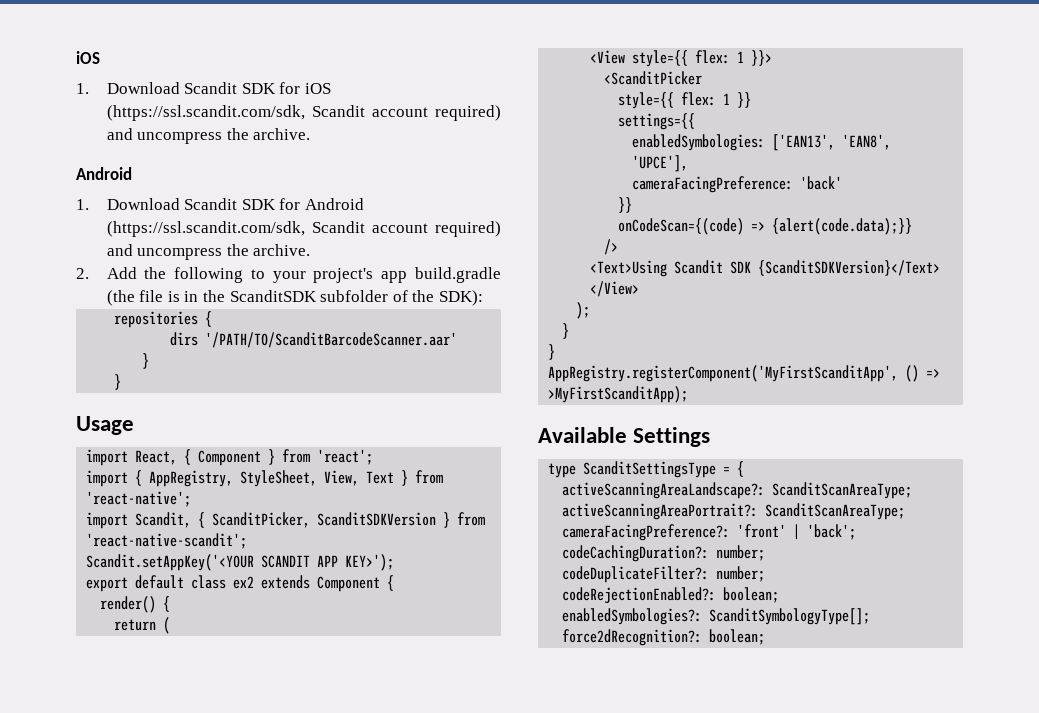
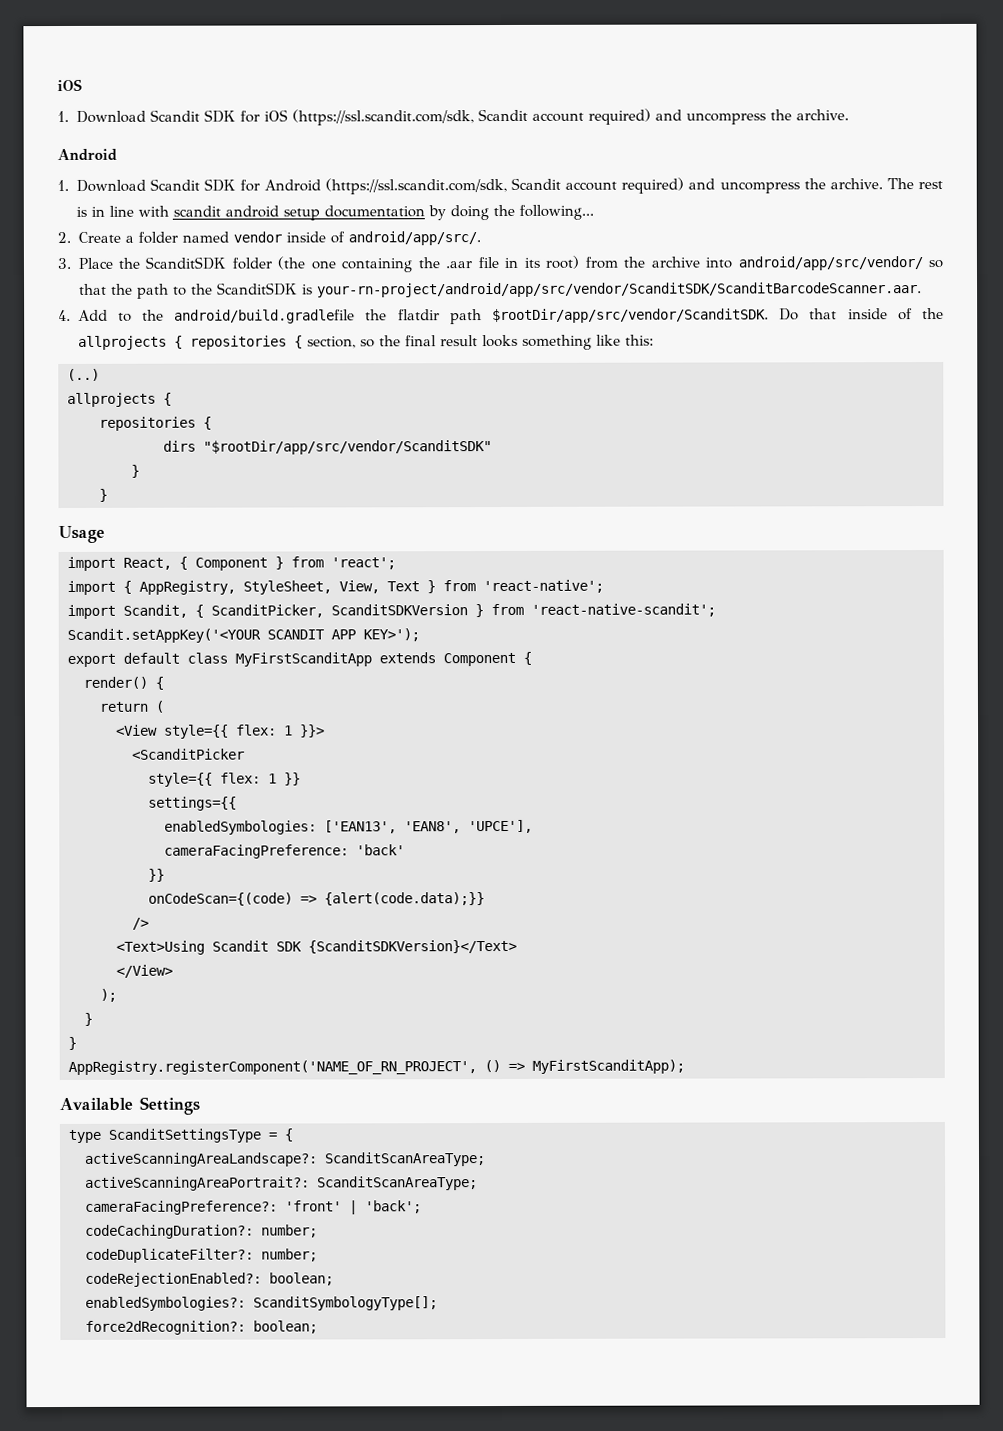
[76,267,501,283] [106,290,483,306] // 2. Add the following to your project's app build.gradle (the file is in the ScanditSDK subfolder of the SDK): -> [886,178,944,190] [75,204,594,221] [57,231,481,246] [57,255,943,273] [78,282,922,299] [58,307,945,325] [77,334,654,350] [67,368,100,381] [67,392,172,407] The rest is in line with scandit android setup documentation by doing the following... // 2. Create a folder named vendor inside of android/app/src/. // 3. Place the ScanditSDK folder (the one containing the .aar file in its root) from the archive into android/app/src/vendor/ so that the path to the ScanditSDK is your-rn-project/android/app/src/vendor/ScanditSDK/ScanditBarcodeScanner.aar. // 4. Add to the android/build.gradlefile the flatdir path $rootDir/app/src/vendor/ScanditSDK. Do that inside of the allprojects { repositories { section, so the final result looks something like this: // (..) // allprojects {
[205,332,458,348] '/PATH/TO/ScanditBarcodeScanner.aar' -> [203,440,492,455] "$rootDir/app/src/vendor/ScanditSDK"
[233,576,255,589] ex2 -> [235,652,372,667] MyFirstScanditApp
[548,365,899,382] AppRegistry.registerComponent('MyFirstScanditApp', -> [68,1060,477,1075] AppRegistry.registerComponent('NAME_OF_RN_PROJECT',
[548,386,689,403] >MyFirstScanditApp); -> [532,1059,685,1074] MyFirstScanditApp);

